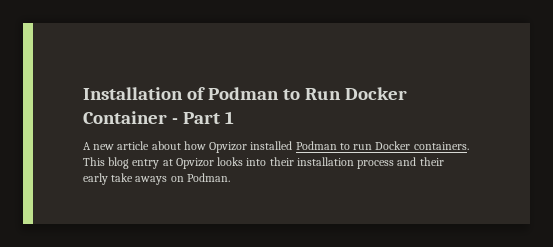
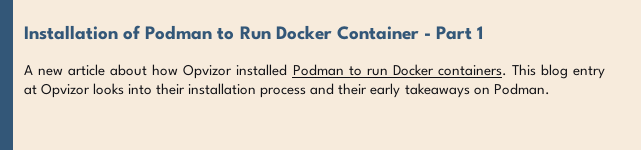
[111,173,168,185] take aways -> [404,83,470,98] takeaways

